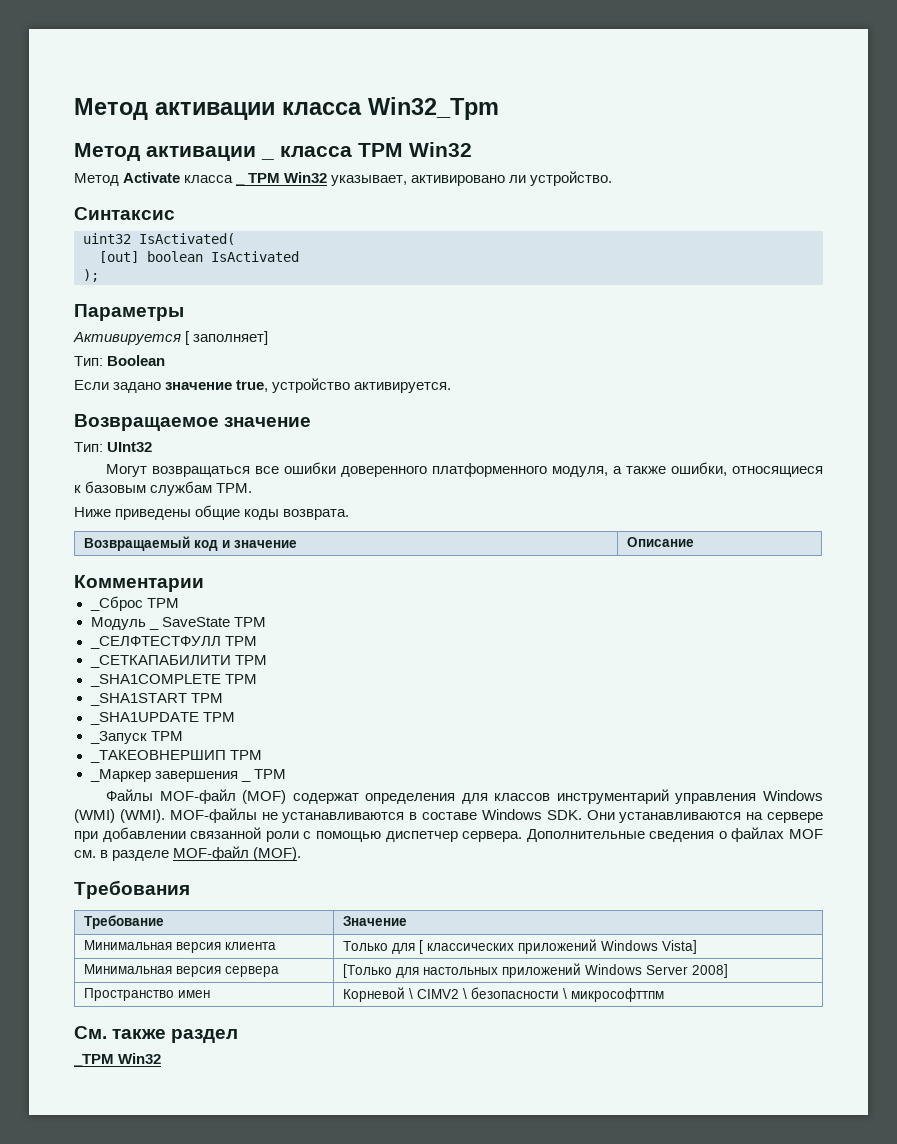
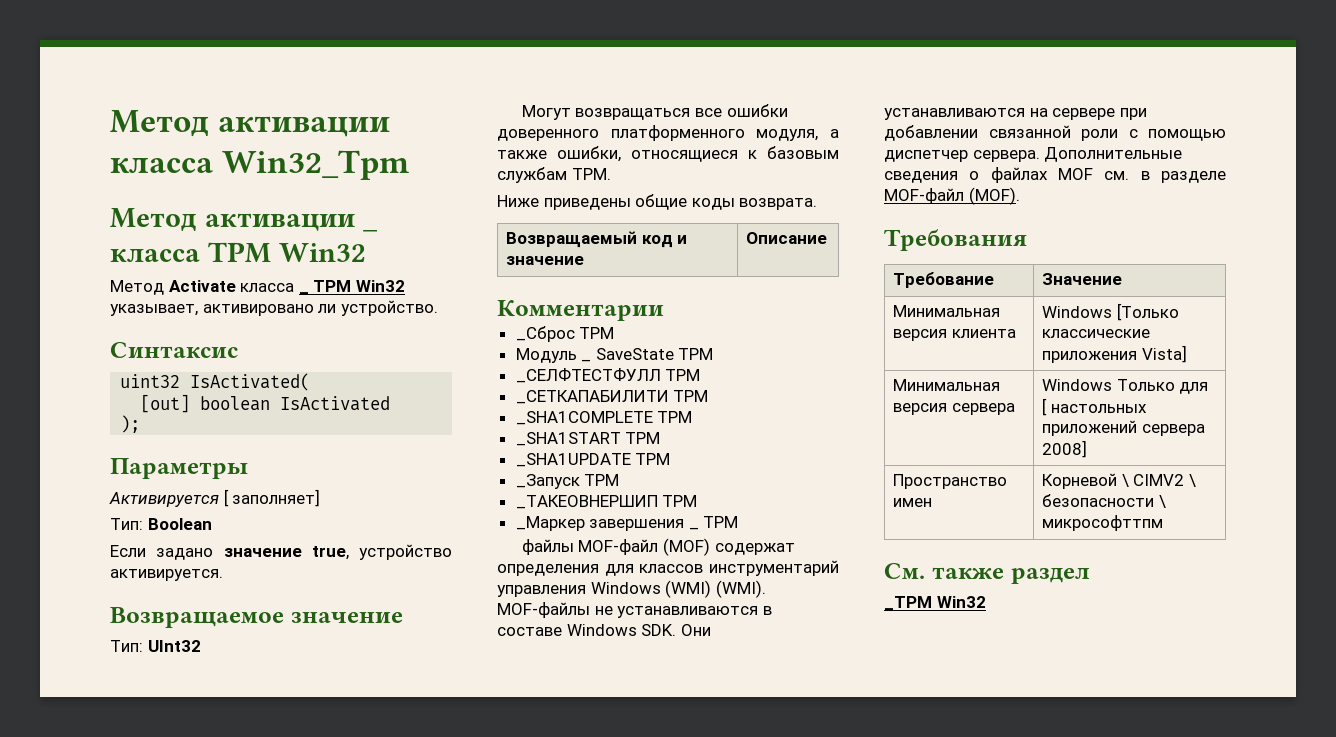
[106,789,154,801] Файлы -> [521,539,574,555] файлы
[343,939,698,954] [84,964,280,977] [343,963,689,978] Только для [ классических приложений Windows Vista] // Минимальная версия сервера | [Только для настольных приложений Windows Server -> [1042,303,1179,321] [1042,329,1151,338] [1042,345,1187,363] [893,379,1001,391] [893,403,1015,415] [1042,379,1209,394] [1042,398,1147,416] [1042,420,1205,436] Windows [Только классические приложения Vista] // Минимальная версия сервера | Windows Только для [ настольных приложений сервера

